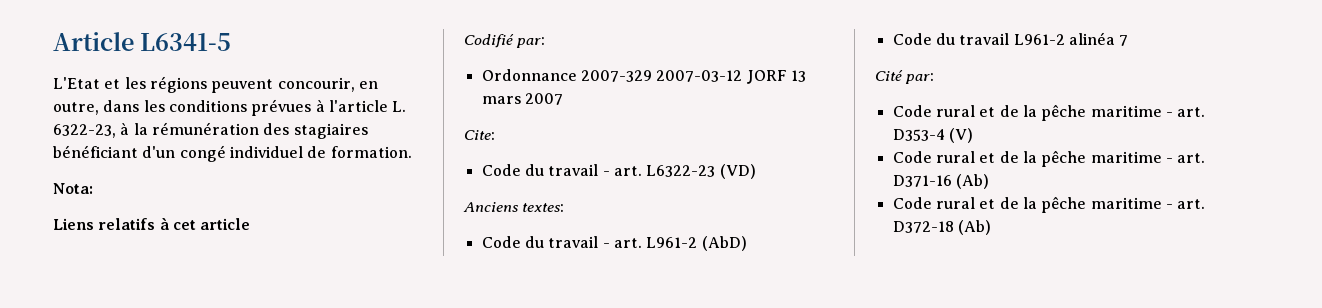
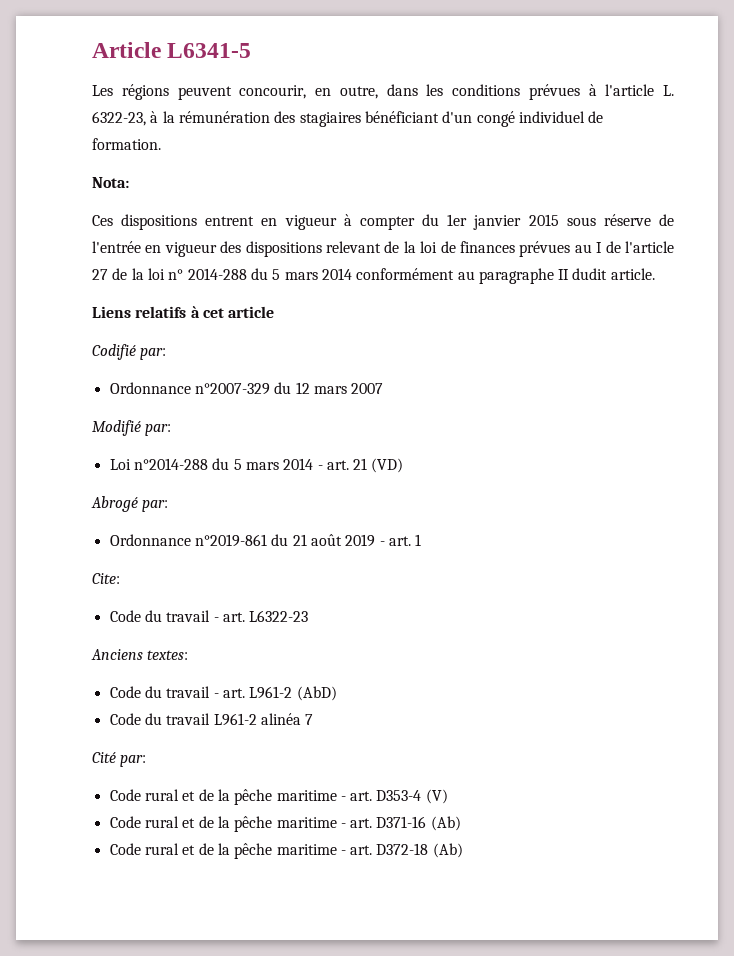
[53,77,146,89] L'Etat et les -> [92,85,113,96] Les
(93, 188) none -> [92,214,674,230] [92,241,674,257] [92,268,655,284] // Ces dispositions entrent en vigueur à compter du 1er janvier 2015 sous réserve de l'entrée en vigueur des dispositions relevant de la loi de finances prévues au I de l'article 27 de la loi n° 2014-288 du 5 mars 2014 conformément au paragraphe II dudit article.
[580,70,806,84] [481,93,563,105] 2007-329 2007-03-12 JORF 13 mars 2007 -> [194,382,384,395] [92,420,172,436] [109,458,404,473] [91,496,169,512] [109,534,422,547] n°2007-329 du 12 mars 2007 // Modifié par: // Loi n°2014-288 du 5 mars 2014 - art. 21 (VD) // Abrogé par: // Ordonnance n°2019-861 du 21 août 2019 - art. 1
[719,164,756,179] (VD) -> (309, 616) none

